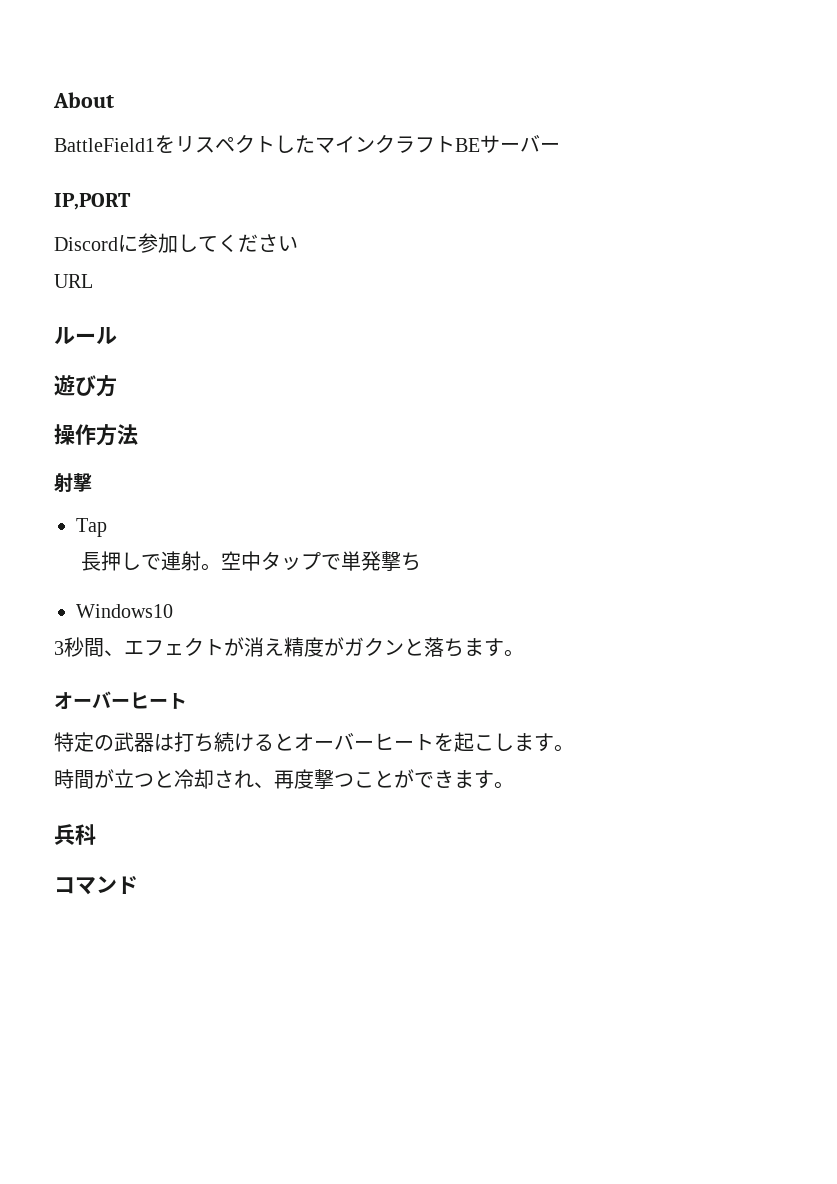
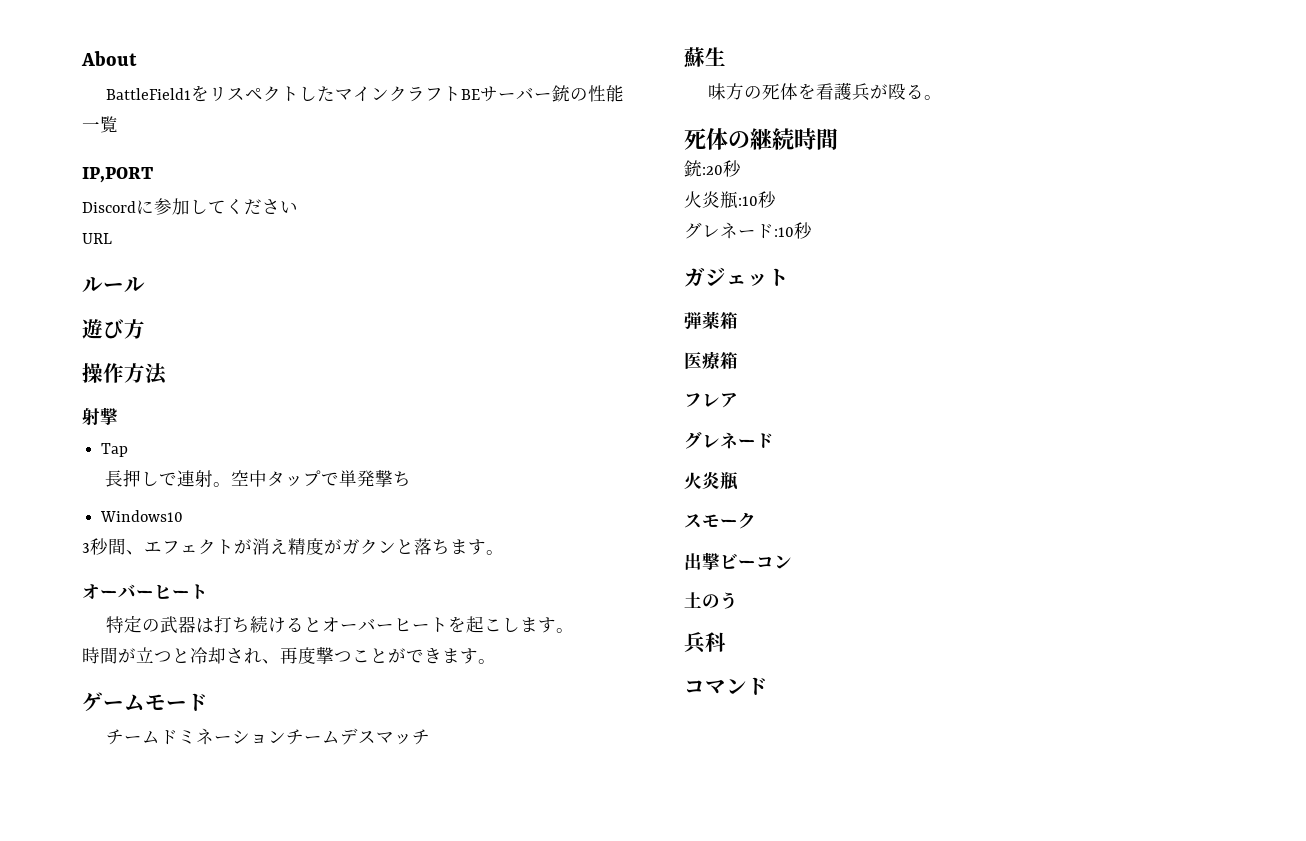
(560, 147) none -> [551,85,624,102] [82,116,118,133] 銃の性能一覧
(514, 785) none -> [82,692,208,712] [105,728,430,745] [684,47,726,68] [707,82,942,101] [684,128,838,150] [684,160,741,177] [684,191,776,209] [684,222,812,239] [684,267,789,287] [684,311,738,329] [684,351,738,370] [684,393,738,408] [684,432,774,449] [684,472,738,490] [684,512,756,529] [684,552,792,570] [684,592,738,609] // ゲームモード // チームドミネーションチームデスマッチ // 蘇生 // 味方の死体を看護兵が殴る。 // 死体の継続時間 // 銃:20秒 // 火炎瓶:10秒 // グレネード:10秒 // ガジェット // 弾薬箱 // 医療箱 // フレア // グレネード // 火炎瓶 // スモーク // 出撃ビーコン // 土のう

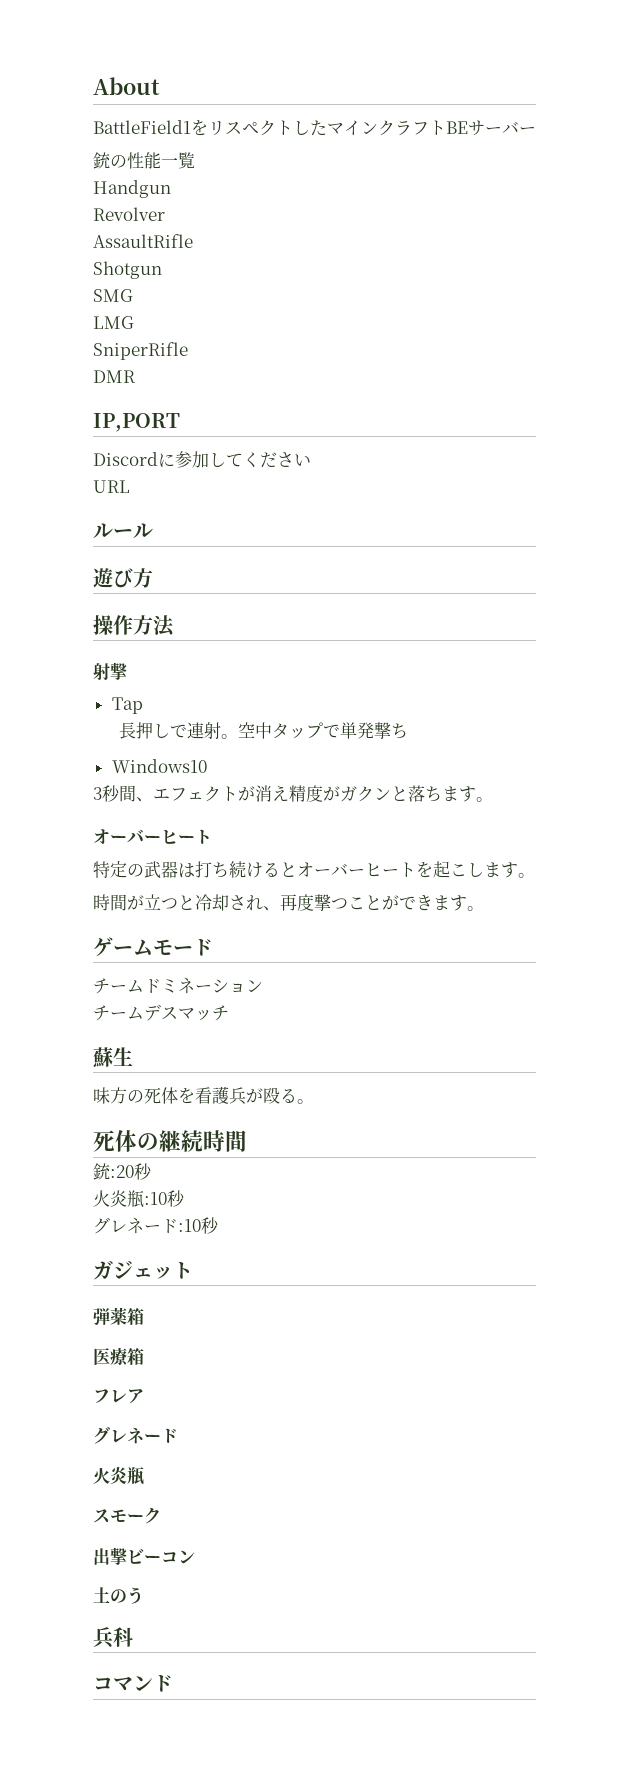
(552, 96) none -> (536, 130) //
(118, 124) none -> [93,180,171,198] [93,207,165,221] [93,234,193,248] [93,261,162,279] [93,289,133,302] [93,316,134,329] [93,342,188,360] [93,370,135,383] // Handgun // Revolver // AssaultRifle // Shotgun // SMG // LMG // SniperRifle // DMR
(286, 737) none -> (263, 986) //

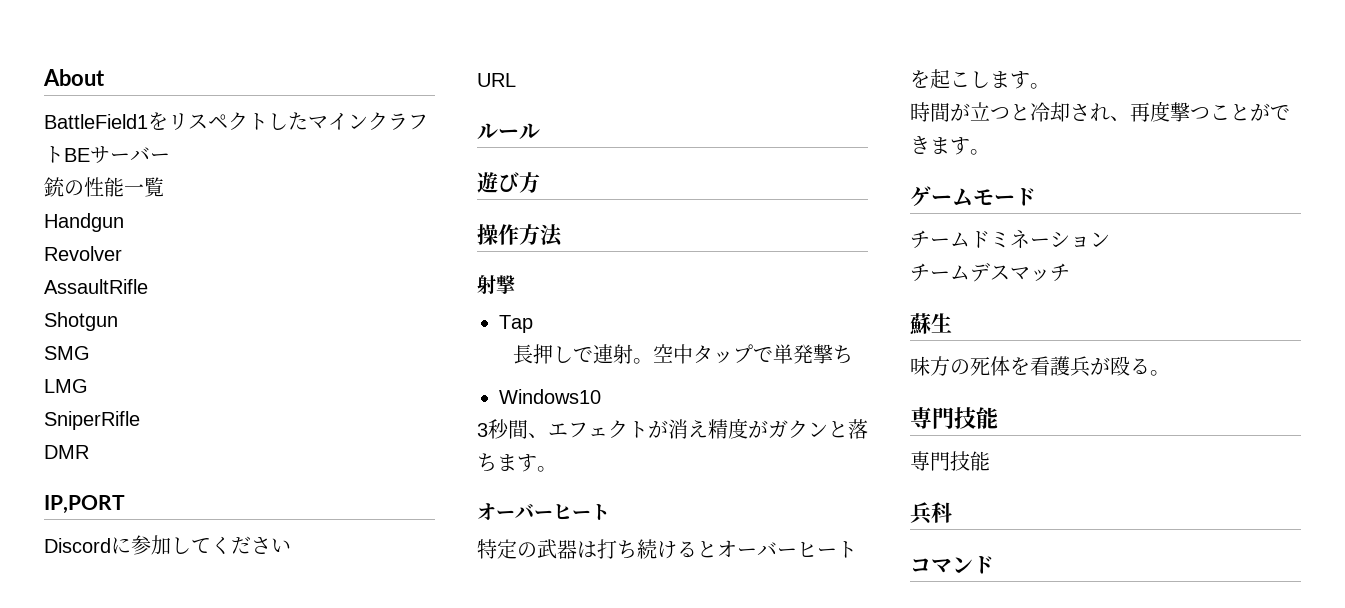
[93,1130,247,1152] [93,1163,152,1180] [93,1190,185,1208] [93,1217,219,1234] [93,1260,193,1280] [93,1307,144,1325] [93,1347,144,1366] [93,1389,144,1404] [93,1427,178,1444] [93,1467,144,1485] [93,1507,161,1524] [93,1547,195,1565] [93,1587,144,1604] 死体の継続時間 // 銃:20秒 // 火炎瓶:10秒 // グレネード:10秒 // ガジェット // 弾薬箱 // 医療箱 // フレア // グレネード // 火炎瓶 // スモーク // 出撃ビーコン // 土のう -> [910,407,998,429] [910,451,990,471] 専門技能 // 専門技能

